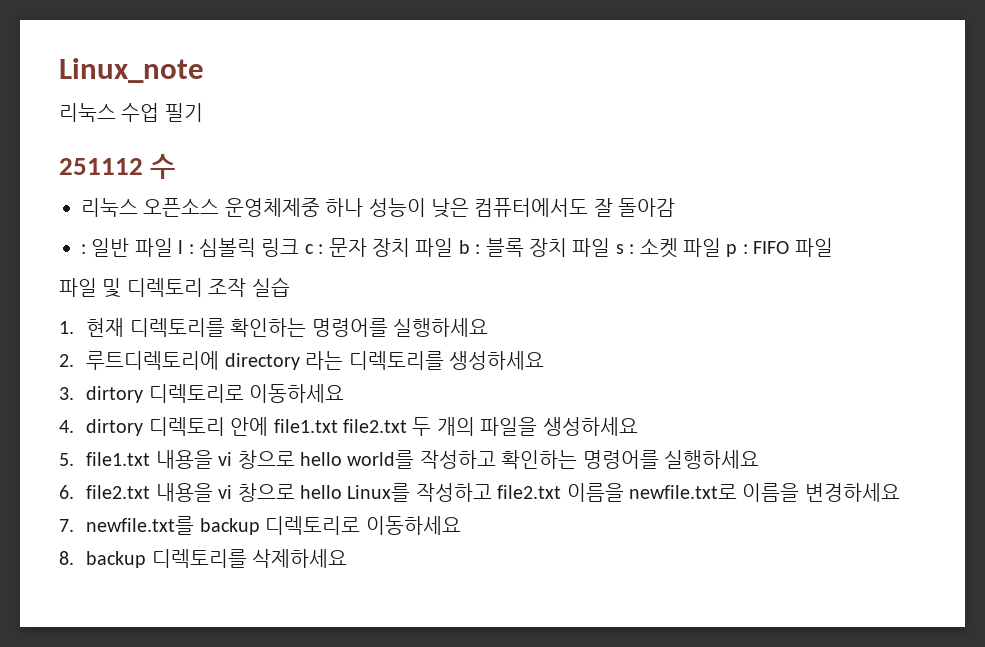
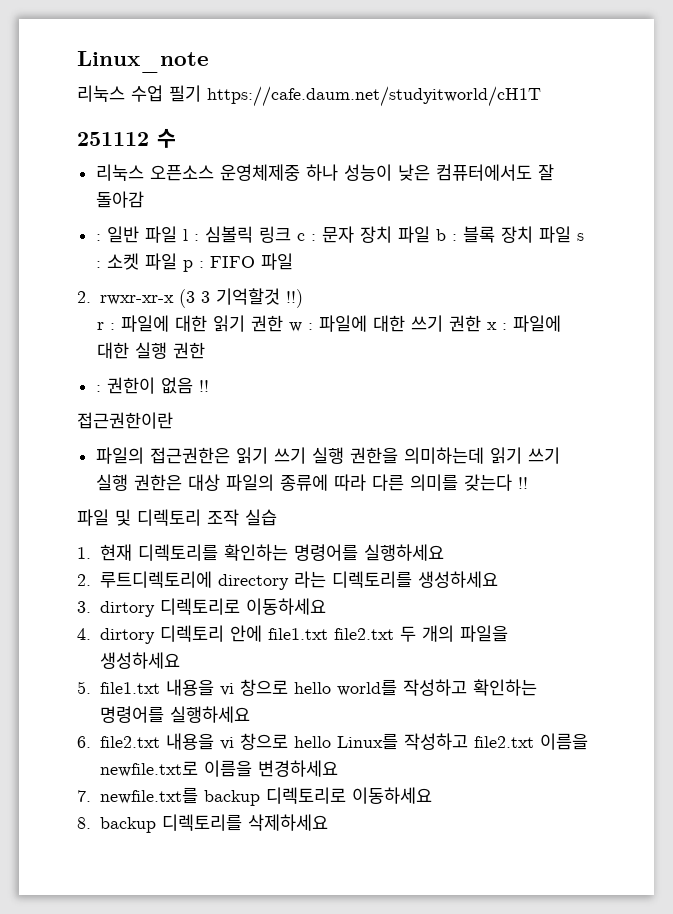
(203, 112) none -> [207,86,541,107] https://cafe.daum.net/studyitworld/cH1T
(833, 247) none -> [77,288,303,308] [96,315,561,332] [96,342,205,359] [96,377,210,394] [77,412,173,429] [96,447,561,464] [96,474,529,491] // 2. rwxr-xr-x (3 3 기억할것 !!) // r : 파일에 대한 읽기 권한 w : 파일에 대한 쓰기 권한 x : 파일에 대한 실행 권한 // : 권한이 없음 !! // 접근권한이란 // 파일의 접근권한은 읽기 쓰기 실행 권한을 의미하는데 읽기 쓰기 실행 권한은 대상 파일의 종류에 따라 다른 의미를 갖는다 !!

